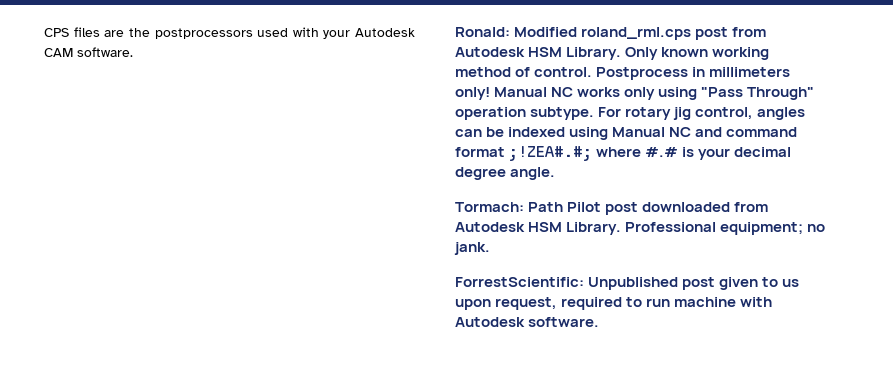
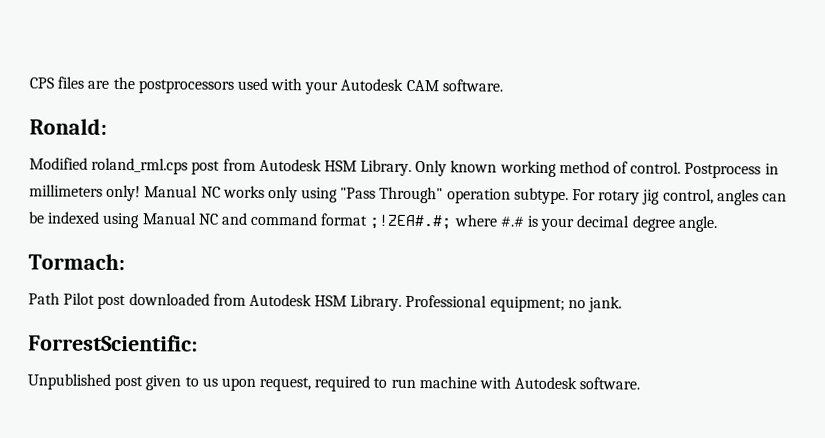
(510, 32) none -> (107, 126) //
(524, 207) none -> (125, 262) //
(584, 282) none -> (198, 343) //

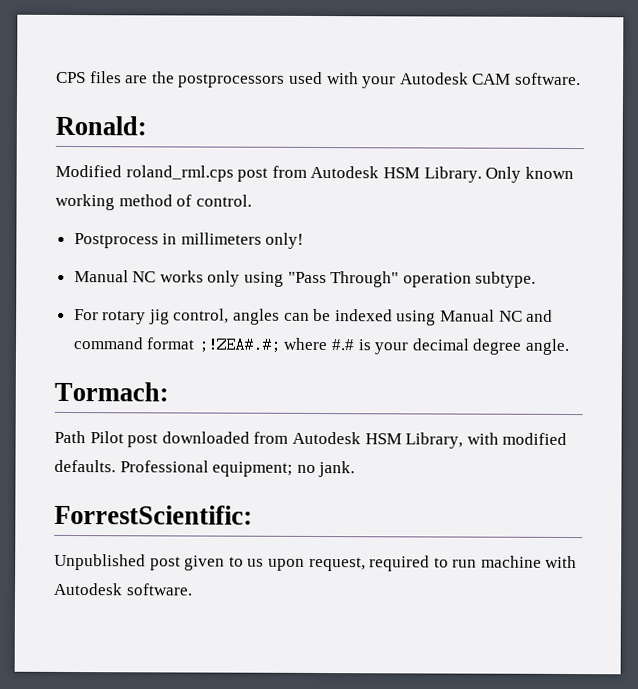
(682, 167) none -> (252, 200) //
(142, 193) none -> (305, 240) //
(569, 196) none -> (537, 279) //
[350,294,403,311] Library. -> [405,432,568,449] [54,459,116,473] Library, with modified defaults.

